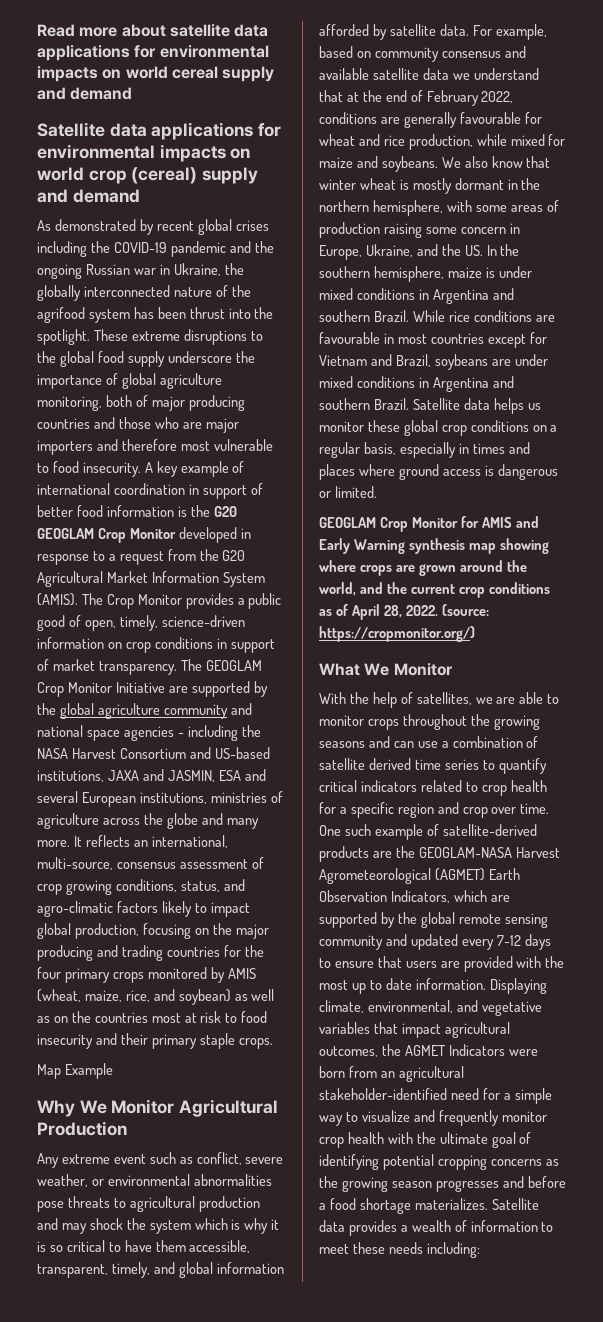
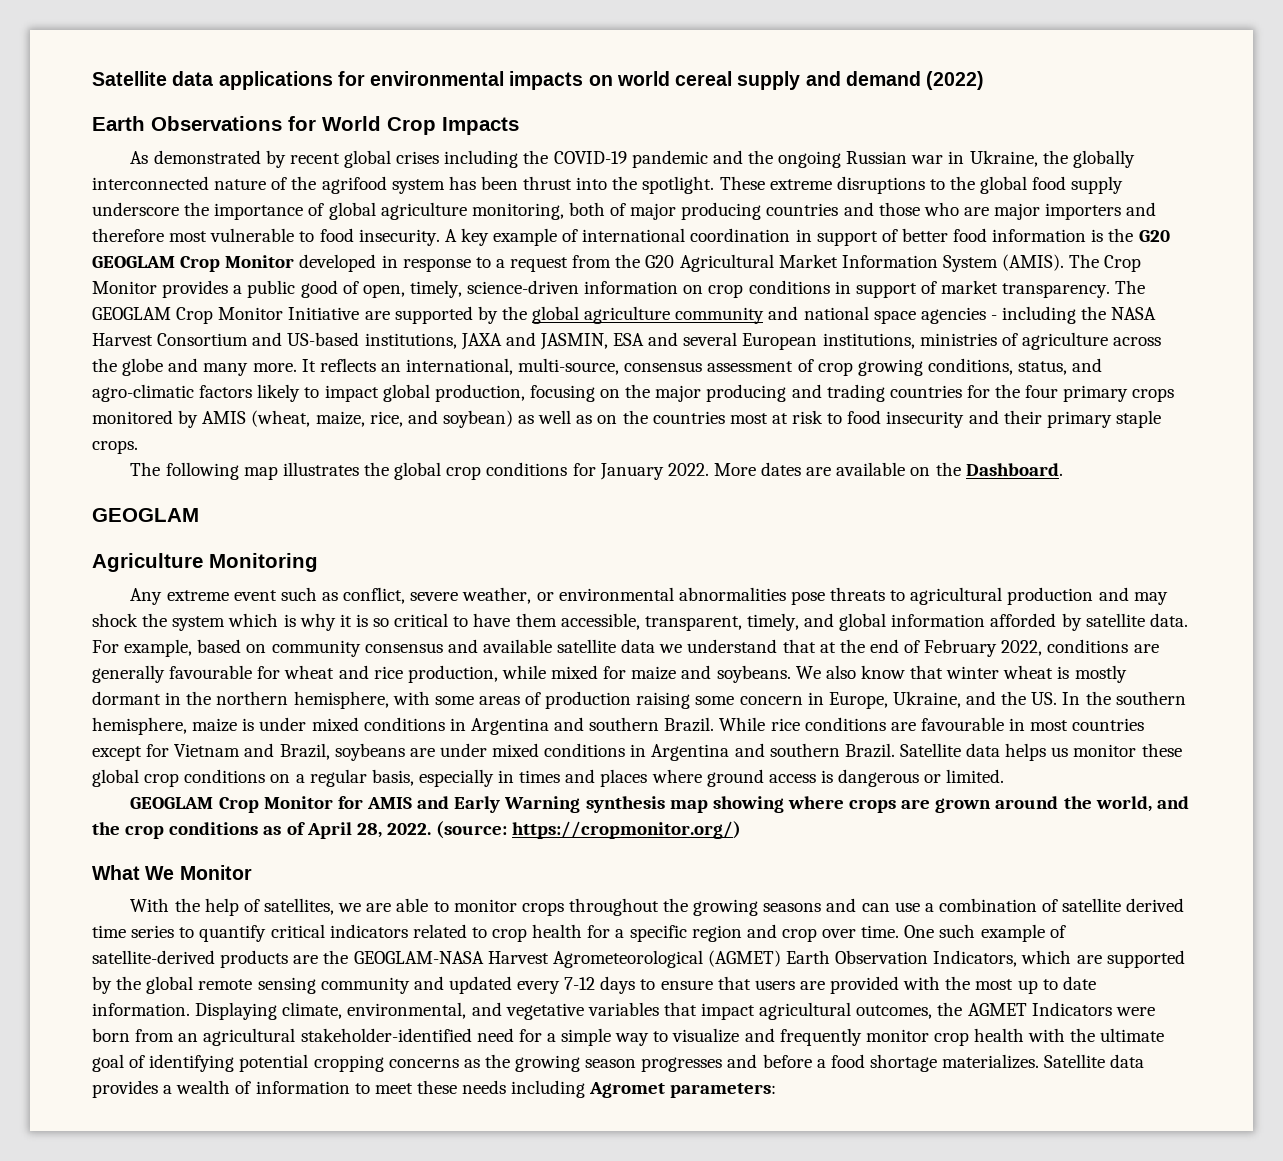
[37,24,230,37] Read more about satellite -> [92,71,167,86] Satellite
[37,122,282,140] [37,144,251,162] [37,167,259,184] [37,189,140,203] // Satellite data applications for environmental impacts on world crop (cereal) supply and demand -> [926,71,985,90] [92,116,519,135] (2022) // Earth Observations for World Crop Impacts
[37,1063,113,1079] [37,1099,279,1117] [37,1121,127,1136] Map Example // Why We Monitor Agricultural Production -> [130,462,1063,480] [92,508,199,522] [92,553,318,572] The following map illustrates the global crop conditions for January 2022. More dates are available on the Dashboard. // GEOGLAM // Agriculture Monitoring
[410,584,455,594] current -> (120, 828) none
[426,1242,480,1258] including: -> [511,1080,777,1098] including Agromet parameters:

